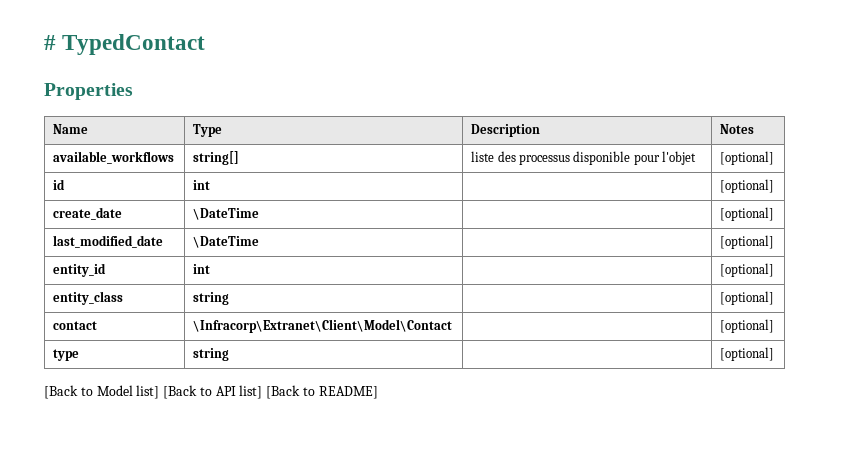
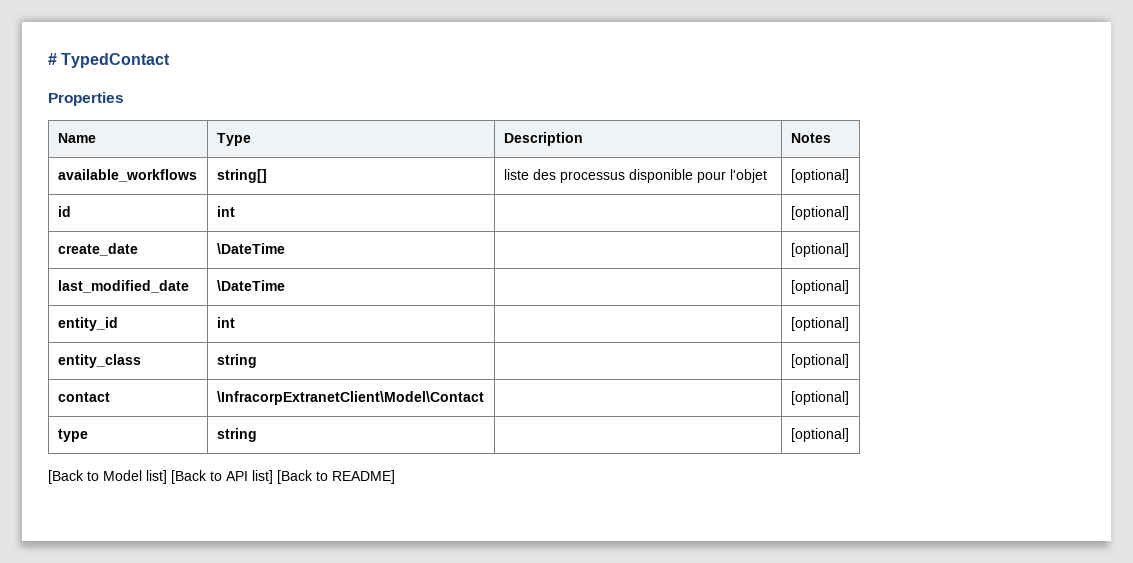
[193,319,453,333] \Infracorp\Extranet\Client\Model\Contact -> [216,391,484,405] \InfracorpExtranetClient\Model\Contact

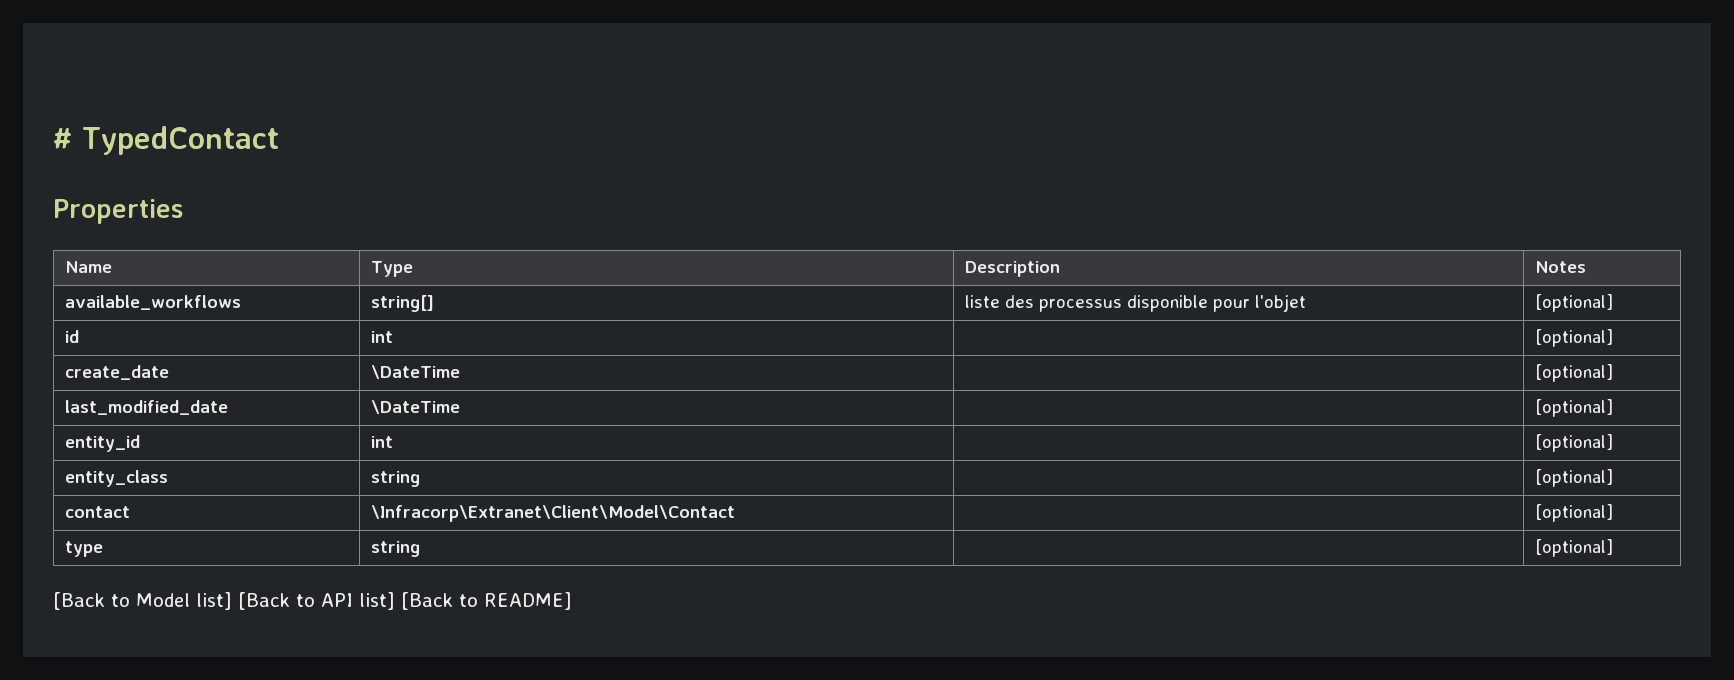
[216,391,484,405] \InfracorpExtranetClient\Model\Contact -> [370,505,735,522] \Infracorp\Extranet\Client\Model\Contact

